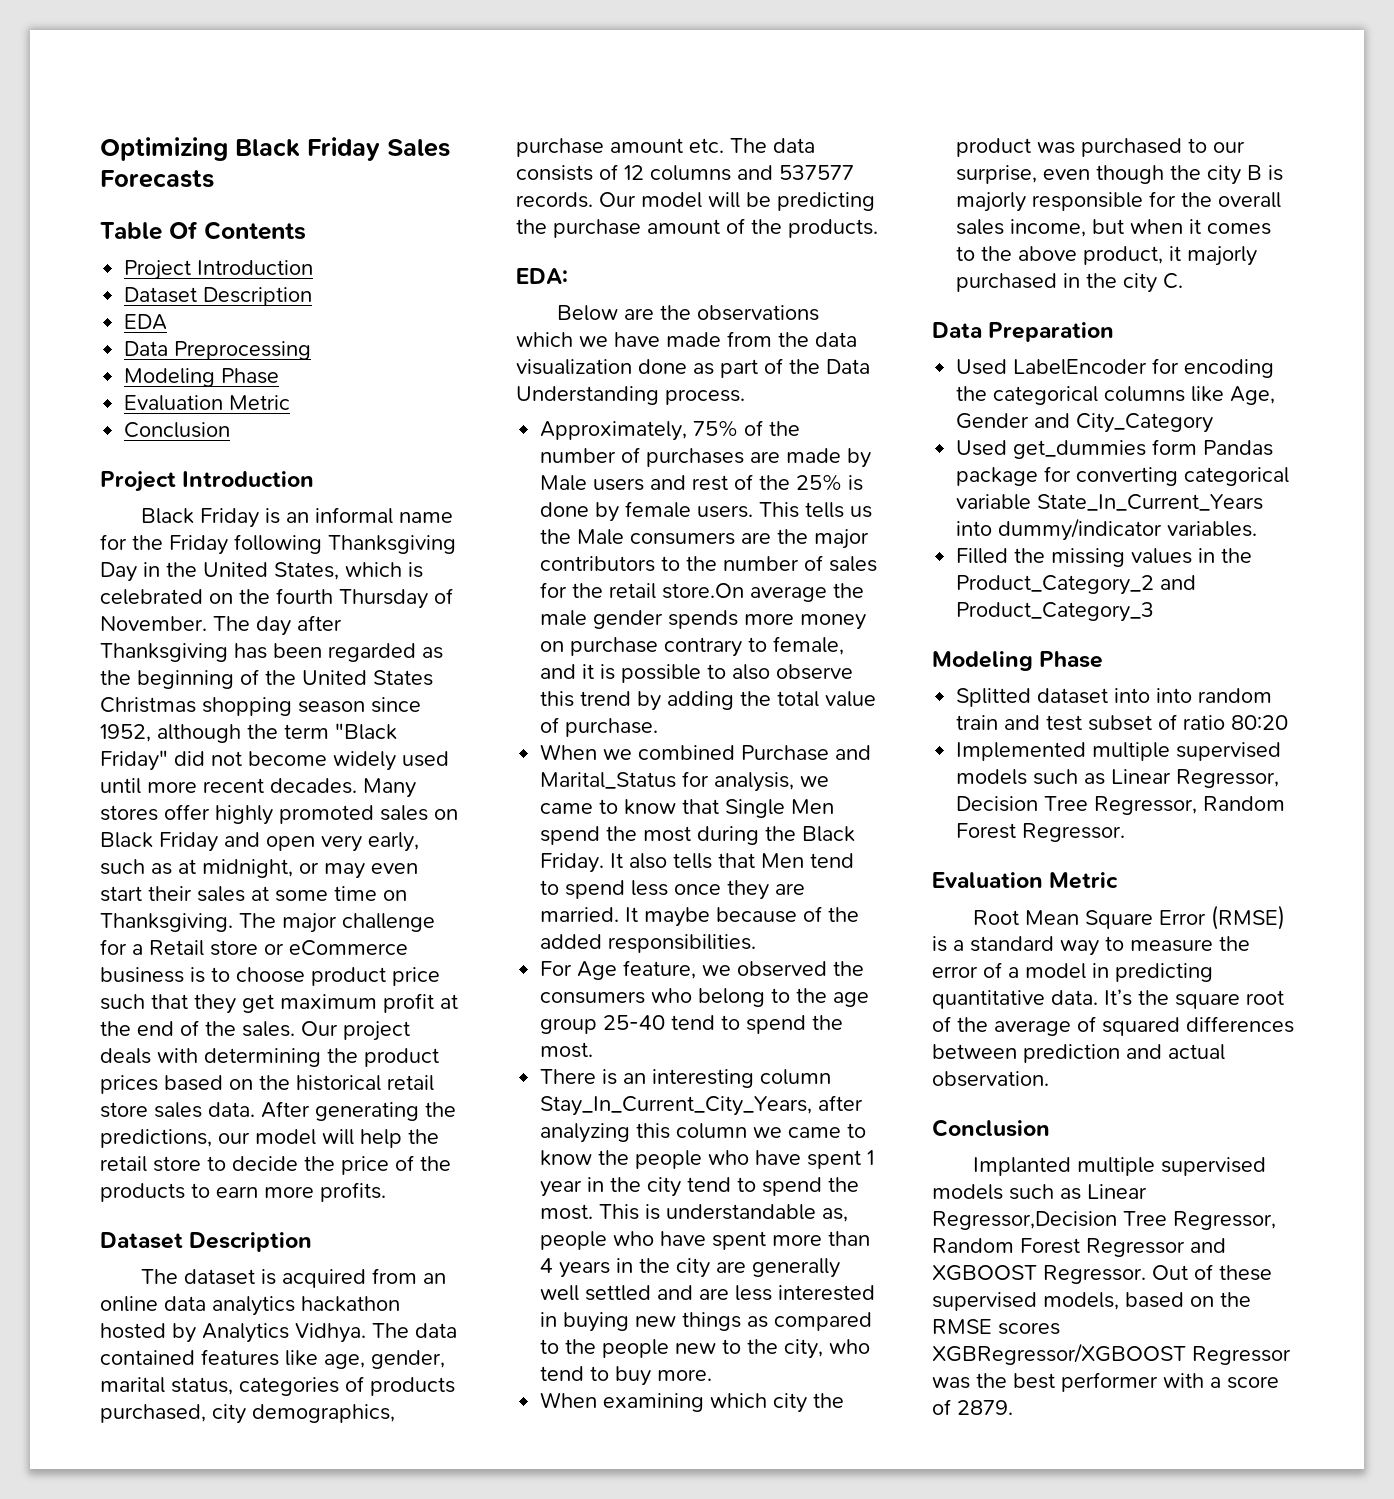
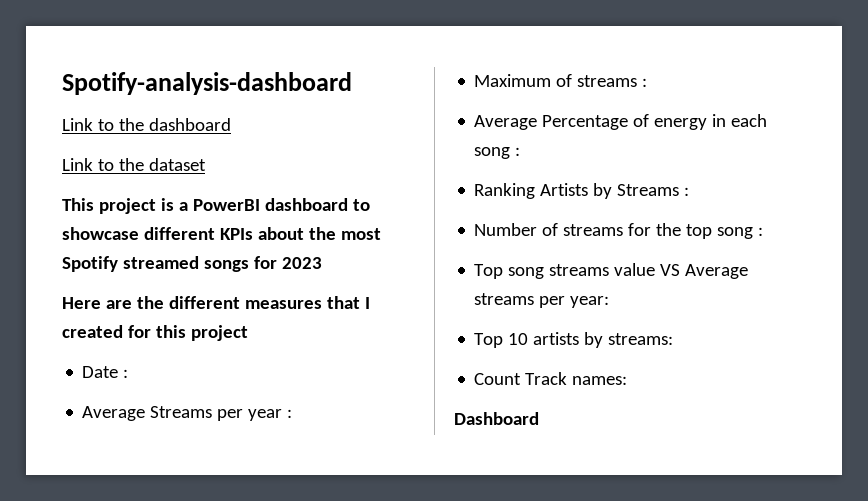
[100,137,450,161] [100,170,214,188] [100,221,306,240] [124,260,314,280] [124,287,313,306] [124,314,168,330] [124,341,312,360] [124,368,280,387] [124,395,291,411] [124,422,231,438] [100,471,315,492] [141,507,454,528] [100,534,456,555] [100,562,423,582] [100,588,453,609] [100,615,342,636] [100,643,443,662] [100,669,433,689] [100,697,421,716] [100,723,397,743] [100,750,449,771] [100,778,416,798] [100,804,458,825] [100,832,419,852] [100,859,418,879] [100,886,407,902] [100,913,435,933] [100,939,408,956] [100,967,440,986] [100,993,458,1014] [100,1020,410,1041] [100,1048,439,1067] [100,1075,434,1094] [100,1101,456,1121] [100,1129,439,1148] [100,1155,451,1175] [100,1182,386,1202] [100,1232,313,1252] [141,1268,447,1288] [100,1296,400,1316] [100,1323,457,1343] [100,1349,445,1369] [100,1376,455,1396] [100,1404,395,1424] [516,138,815,157] [516,164,854,181] [516,192,875,211] [516,218,878,238] [516,268,568,284] [557,305,820,321] [516,331,857,347] [516,358,870,378] [516,386,745,405] [540,420,801,441] [540,447,872,468] [540,474,864,491] [540,501,873,522] [540,529,870,549] [540,555,878,572] [540,582,865,602] [540,610,867,630] [540,636,845,657] [540,664,854,683] [540,691,877,711] [540,717,659,737] [540,744,872,761] [540,771,830,792] [540,799,835,818] [540,826,856,845] [540,853,855,873] [540,880,806,900] [540,906,860,927] [540,934,757,953] [540,960,865,980] [540,988,870,1007] [540,1015,844,1034] [540,1042,594,1058] [540,1069,832,1088] [540,1095,864,1116] [540,1123,867,1143] [540,1150,875,1169] [540,1177,860,1197] [540,1204,849,1222] [540,1231,871,1250] [540,1258,841,1278] [540,1285,876,1301] [540,1312,873,1332] [540,1339,871,1359] [540,1366,713,1386] [540,1392,845,1413] [956,138,1246,157] [956,165,1284,185] [956,191,1282,212] [956,219,1272,237] [956,246,1258,266] [956,273,1184,293] [932,322,1115,342] [956,358,1275,378] [956,386,1276,405] [956,413,1214,433] [956,439,1274,459] [956,466,1290,486] [956,494,1264,511] [956,518,1258,541] [956,548,1253,567] [956,575,1197,595] [956,602,1155,622] [932,651,1104,671] [956,688,1273,707] [956,714,1289,731] [956,742,1282,761] [956,769,1280,788] [956,796,1286,815] [956,823,1126,842] [932,872,1119,889] [973,905,1286,930] [932,936,1250,956] [932,962,1213,982] [932,989,1284,1009] [932,1016,1294,1036] [932,1044,1225,1063] [932,1071,1049,1087] [932,1119,1050,1137] [973,1157,1267,1176] [932,1184,1147,1200] [932,1211,1276,1230] [932,1238,1226,1257] [932,1264,1272,1284] [932,1292,1251,1311] [932,1319,1060,1335] [932,1343,1291,1365] [932,1372,1279,1392] [932,1399,1013,1415] Optimizing Black Friday Sales Forecasts // Table Of Contents // Project Introduction // Dataset Description // EDA // Data Preprocessing // Modeling Phase // Evaluation Metric // Conclusion // Project Introduction // Black Friday is an informal name for the Friday following Thanksgiving Day in the United States, which is celebrated on the fourth Thursday of November. The day after Thanksgiving has been regarded as the beginning of the United States Christmas shopping season since 1952, although the term "Black Friday" did not become widely used until more recent decades. Many stores offer highly promoted sales on Black Friday and open very early, such as at midnight, or may even start their sales at some time on Thanksgiving. The major challenge for a Retail store or eCommerce business is to choose product price such that they get maximum profit at the end of the sales. Our project deals with determining the product prices based on the historical retail store sales data. After generating the predictions, our model will help the retail store to decide the price of the products to earn more profits. // Dataset Description // The dataset is acquired from an online data analytics hackathon hosted by Analytics Vidhya. The data contained features like age, gender, marital status, categories of products purchased, city demographics, purchase amount etc. The data consists of 12 columns and 537577 records. Our model will be predicting the purchase amount of the products. // EDA: // Below are the observations which we have made from the data visualization done as part of the Data Understanding process. // Approximately, 75% of the number of purchases are made by Male users and rest of the 25% is done by female users. This tells us the Male consumers are the major contributors to the number of sales for the retail store.On average the male gender spends more money on purchase contrary to female, and it is possible to also observe this trend by adding the total value of purchase. // When we combined Purchase and Marital_Status for analysis, we came to know that Single Men spend the most during the Black Friday. It also tells that Men tend to spend less once they are married. It maybe because of the added responsibilities. // For Age feature, we observed the consumers who belong to the age group 25-40 tend to spend the most. // There is an interesting column Stay_In_Current_City_Years, after analyzing this column we came to know the people who have spent 1 year in the city tend to spend the most. This is understandable as, people who have spent more than 4 years in the city are generally well settled and are less interested in buying new things as compared to the people new to the city, who tend to buy more. // When examining which city the product was purchased to our surprise, even though the city B is majorly responsible for the overall sales income, but when it comes to the above product, it majorly purchased in the city C. // Data Preparation // Used LabelEncoder for encoding the categorical columns like Age, Gender and City_Category // Used get_dummies form Pandas package for converting categorical variable State_In_Current_Years into dummy/indicator variables. // Filled the missing values in the Product_Category_2 and Product_Category_3 // Modeling Phase // Splitted dataset into into random train and test subset of ratio 80:20 // Implemented multiple supervised models such as Linear Regressor, Decision Tree Regressor, Random Forest Regressor. // Evaluation Metric // Root Mean Square Error (RMSE) is a standard way to measure the error of a model in predicting quantitative data. It’s the square root of the average of squared differences between prediction and actual observation. // Conclusion // Implanted multiple supervised models such as Linear Regressor,Decision Tree Regressor, Random Forest Regressor and XGBOOST Regressor. Out of these supervised models, based on the RMSE scores XGBRegressor/XGBOOST Regressor was the best performer with a score of 2879. -> [62,72,352,95] [62,118,231,131] [62,158,206,171] [62,198,370,214] [62,227,381,240] [62,256,322,272] [62,296,370,309] [62,325,248,341] [82,366,129,378] [82,406,293,421] [474,74,648,87] [474,114,768,130] [474,147,521,159] [474,183,690,199] [474,223,764,239] [474,263,749,279] [474,293,610,308] [474,332,674,348] [474,372,628,385] [454,412,539,425] Spotify-analysis-dashboard // Link to the dashboard // Link to the dataset // This project is a PowerBI dashboard to showcase different KPIs about the most Spotify streamed songs for 2023 // Here are the different measures that I created for this project // Date : // Average Streams per year : // Maximum of streams : // Average Percentage of energy in each song : // Ranking Artists by Streams : // Number of streams for the top song : // Top song streams value VS Average streams per year: // Top 10 artists by streams: // Count Track names: // Dashboard

